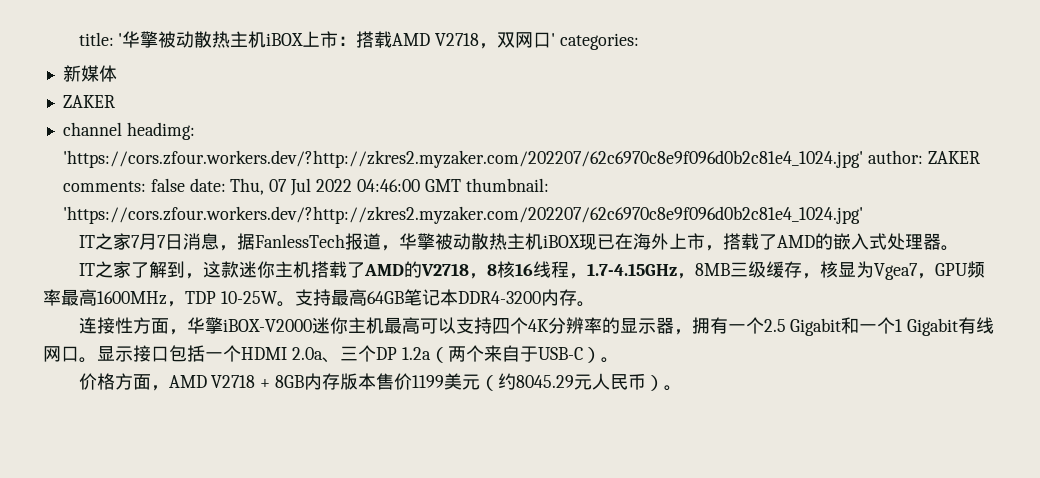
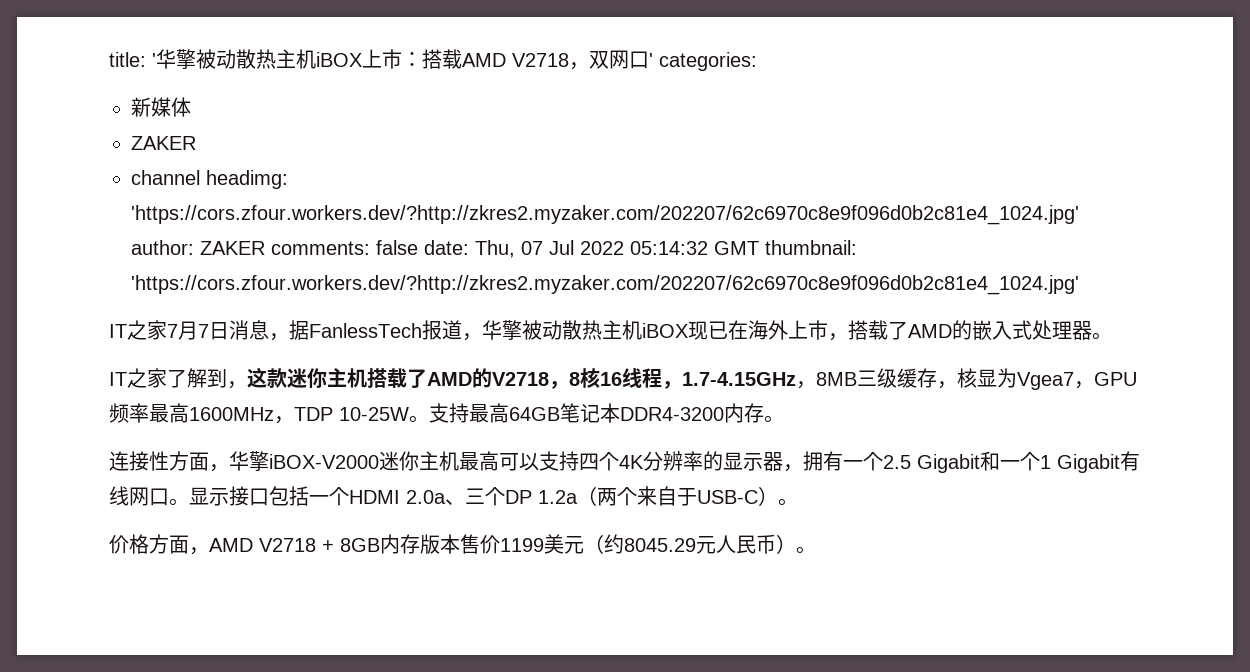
[356,179,420,192] 04:46:00 -> [630,241,708,255] 05:14:32

